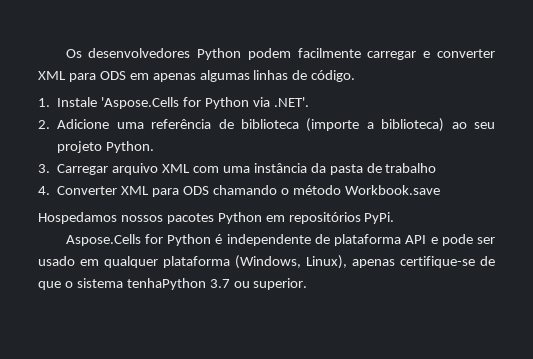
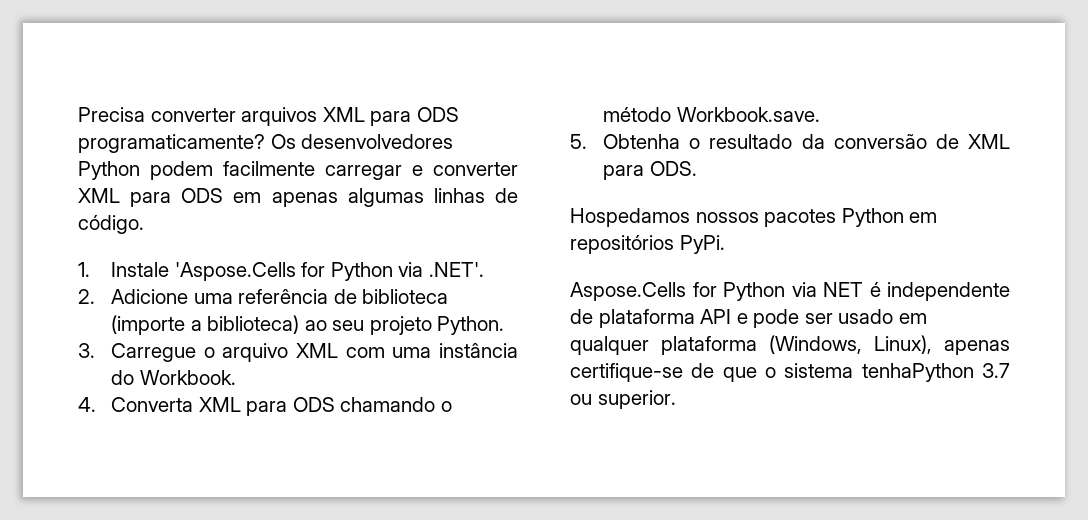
(65, 53) none -> [78,107,459,126] [78,134,265,153] Precisa converter arquivos XML para ODS programaticamente?
[57,164,109,175] Carregar -> [111,343,215,362] Carregue o
[310,163,437,175] da pasta de trabalho -> [111,370,236,385] do Workbook.
[57,186,118,195] Converter -> [111,397,194,412] Converta
[344,185,440,195] Workbook.save -> [676,107,820,122] [570,134,1010,149] [603,161,697,180] Workbook.save. // 5. Obtenha o resultado da conversão de XML para ODS.
(212, 240) none -> [791,282,863,297] via NET

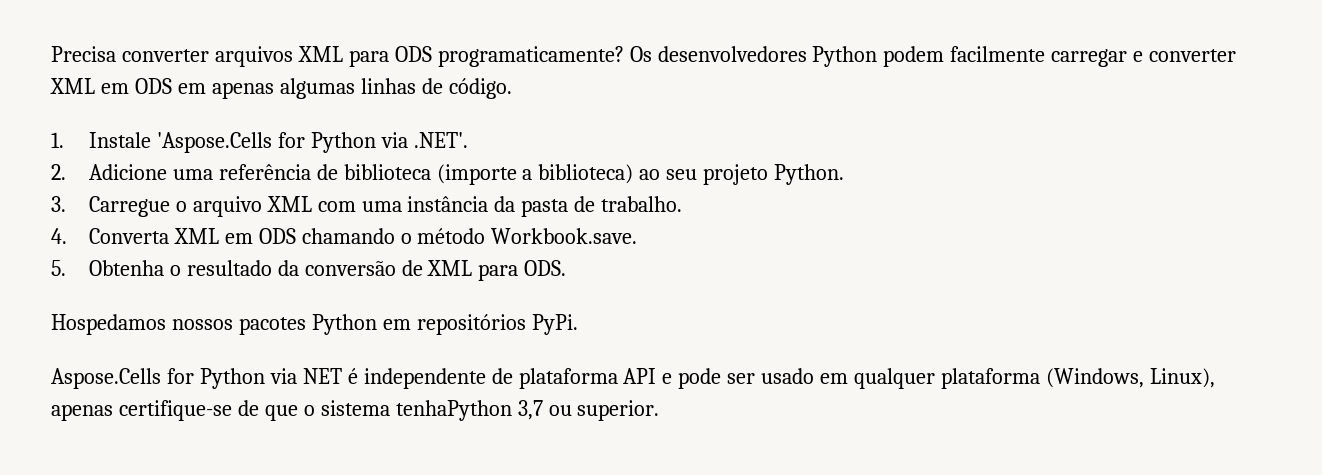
[130,192,172,207] para -> [100,83,129,94] em
[111,370,236,385] do Workbook. -> [494,196,683,217] da pasta de trabalho.
[246,401,288,416] para -> [224,233,253,244] em
[982,363,1010,378] 3.7 -> [517,400,543,420] 3,7

